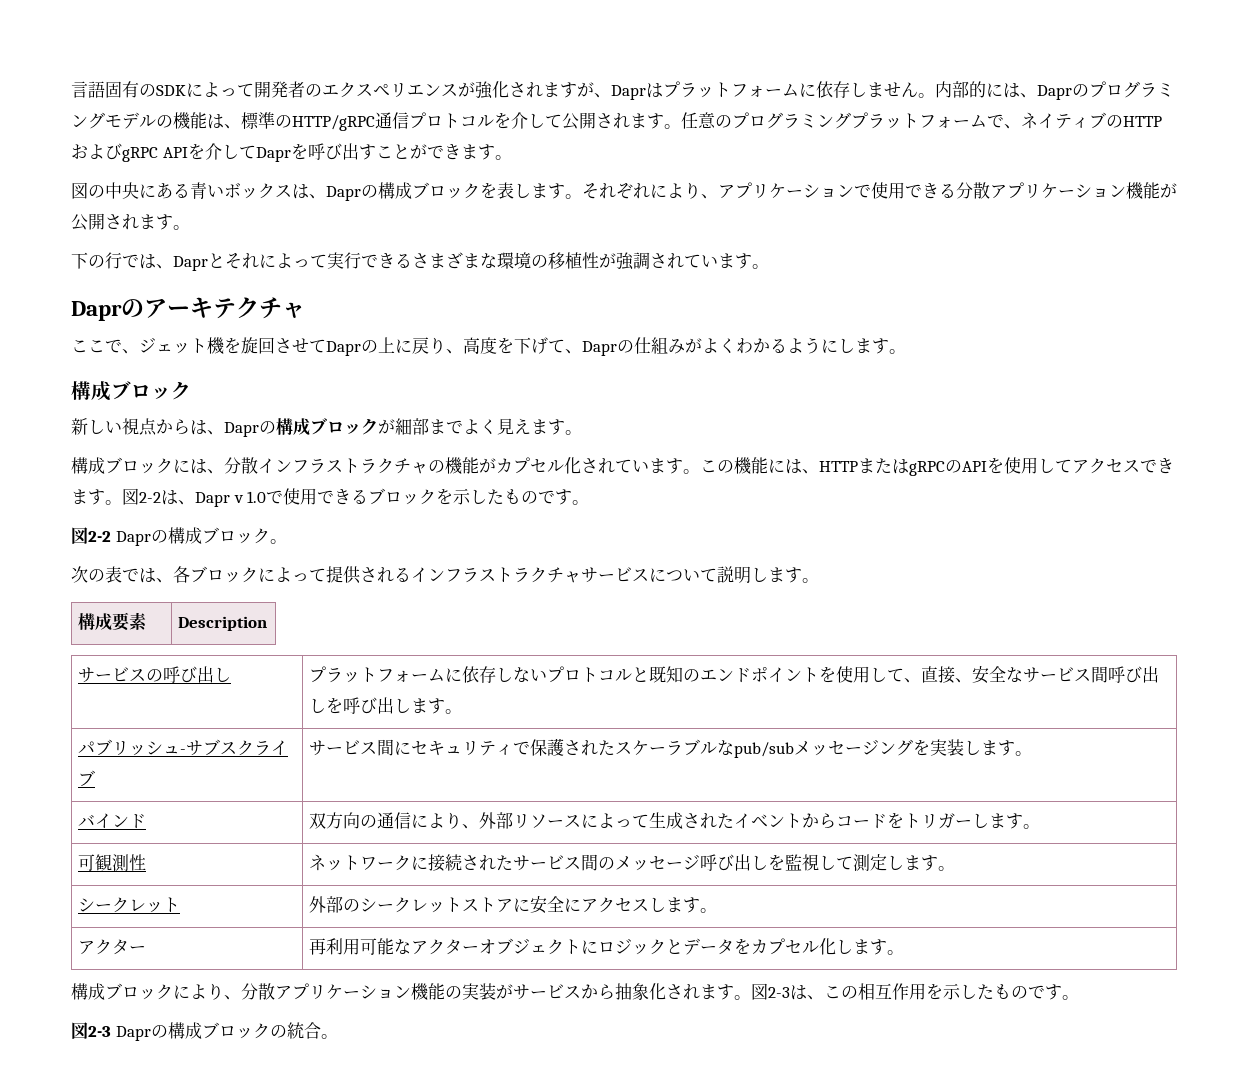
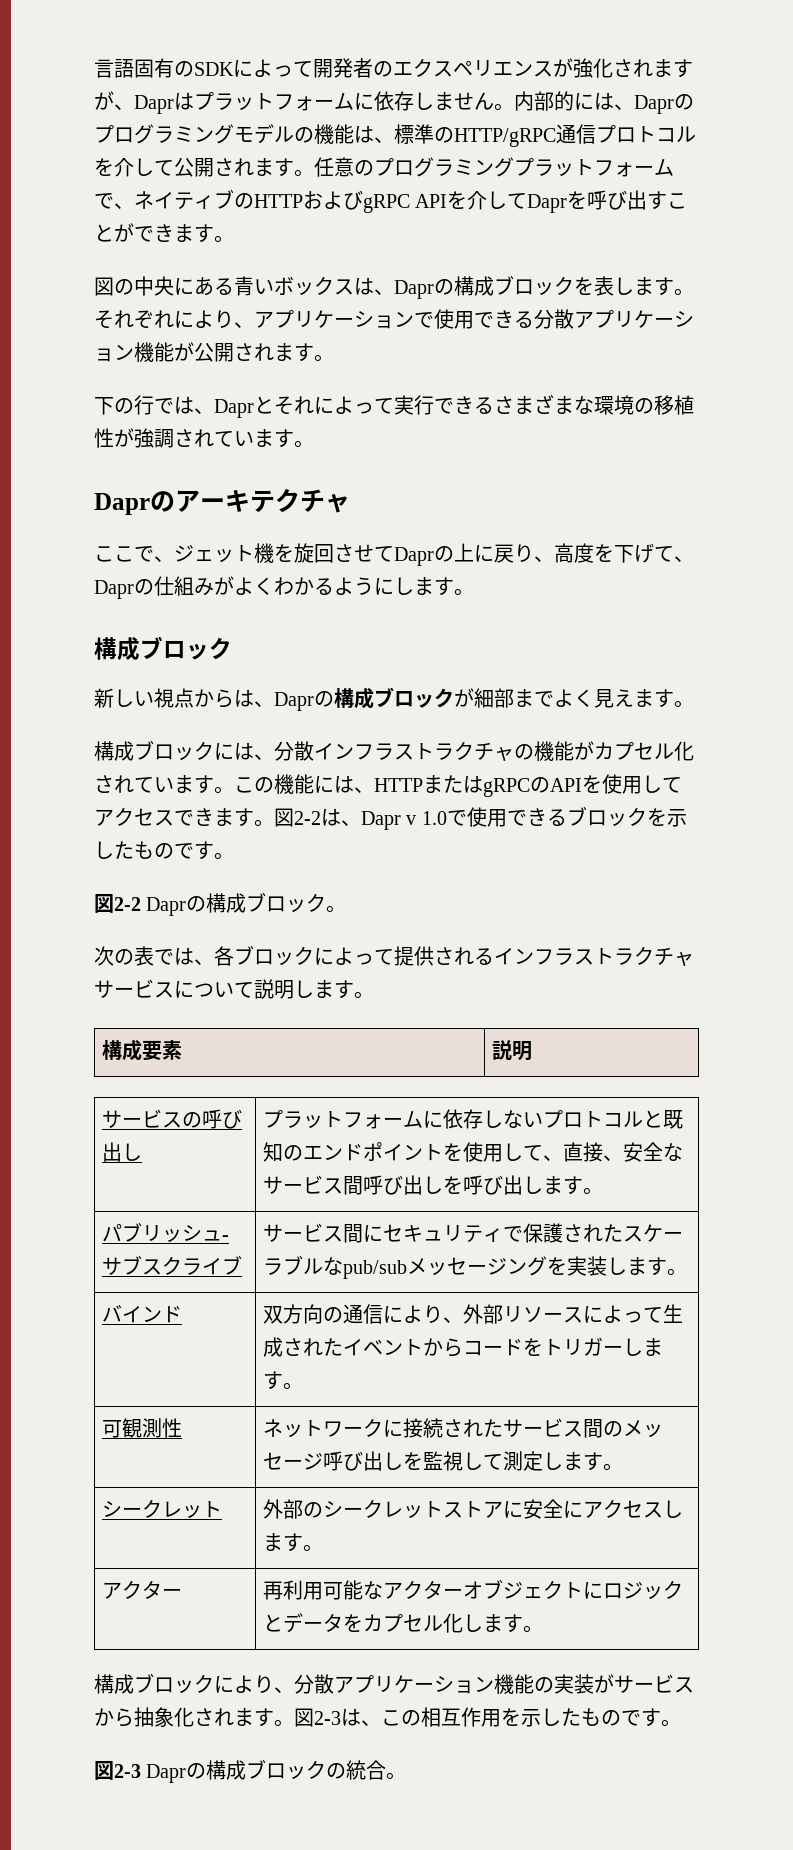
[177,616,267,631] Description -> [492,1040,533,1061] 説明

